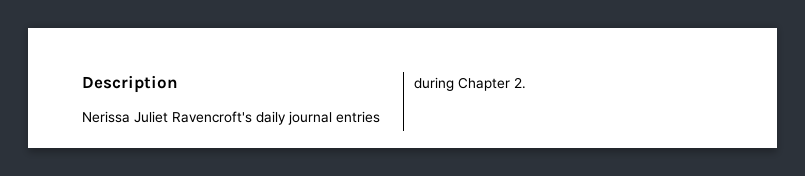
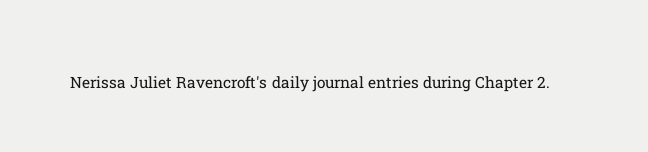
[82,75,178,93] Description // -> (70, 82) none

